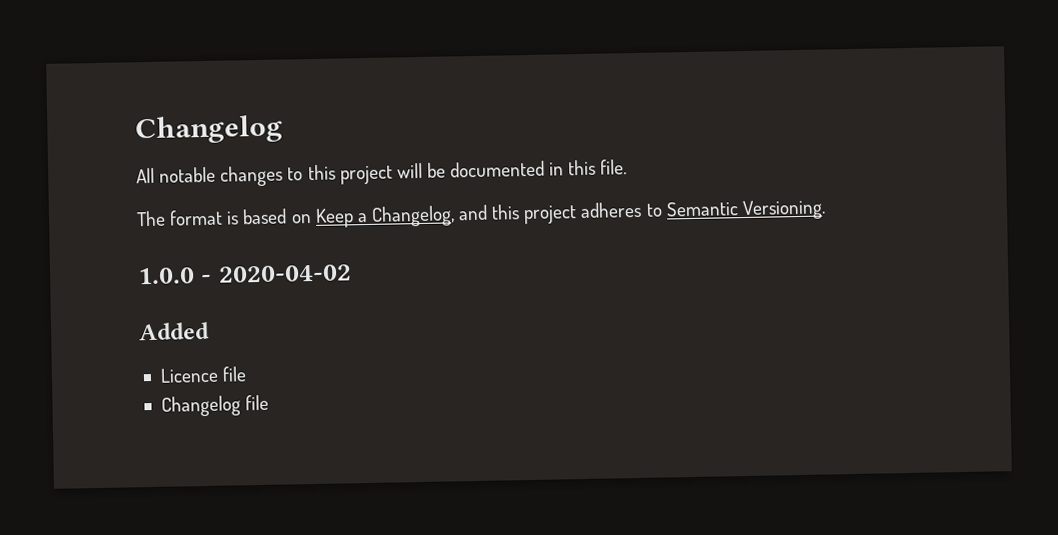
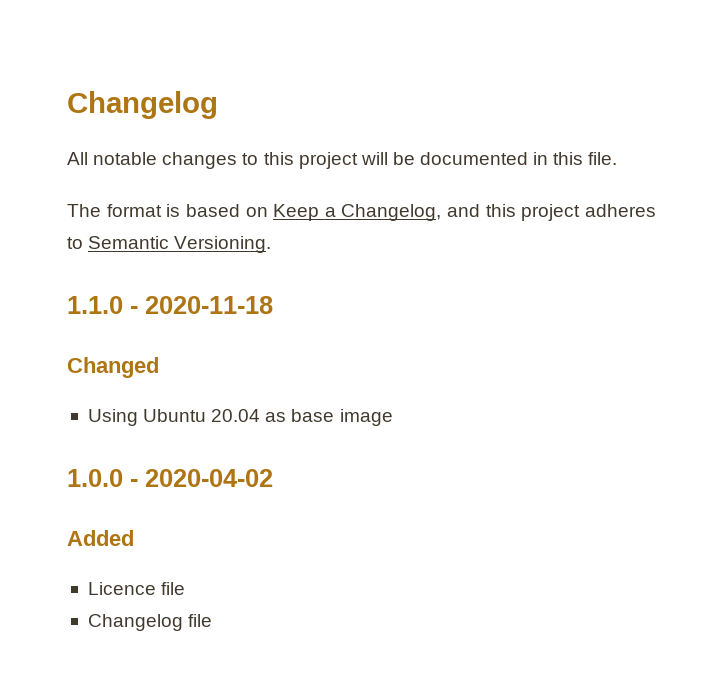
(826, 210) none -> [67,296,273,314] [67,357,159,378] [87,409,393,426] // 1.1.0 - 2020-11-18 // Changed // Using Ubuntu 20.04 as base image

